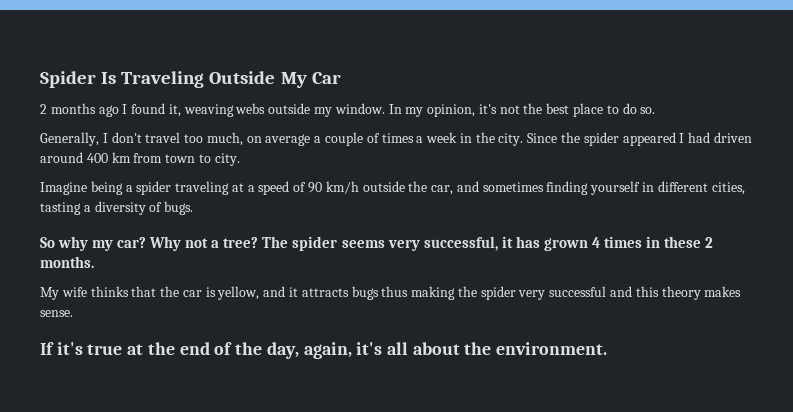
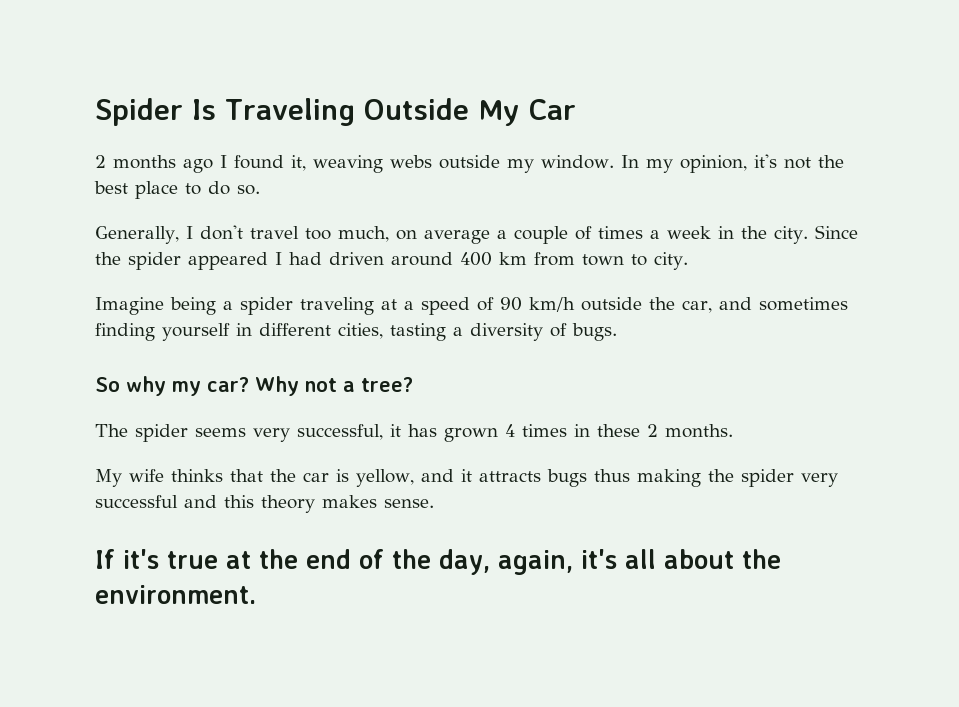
(259, 242) none -> (413, 384) //

